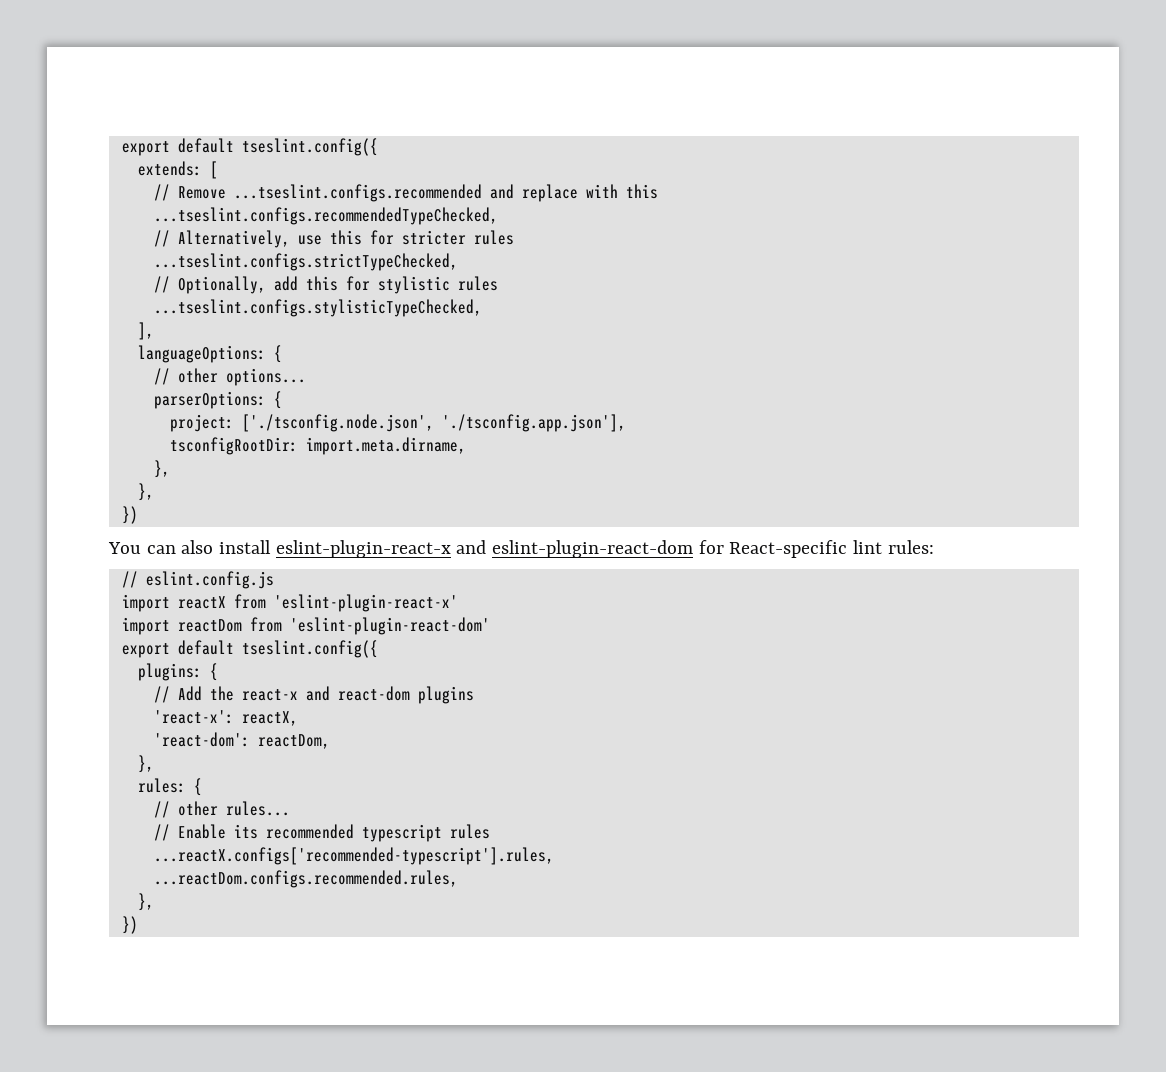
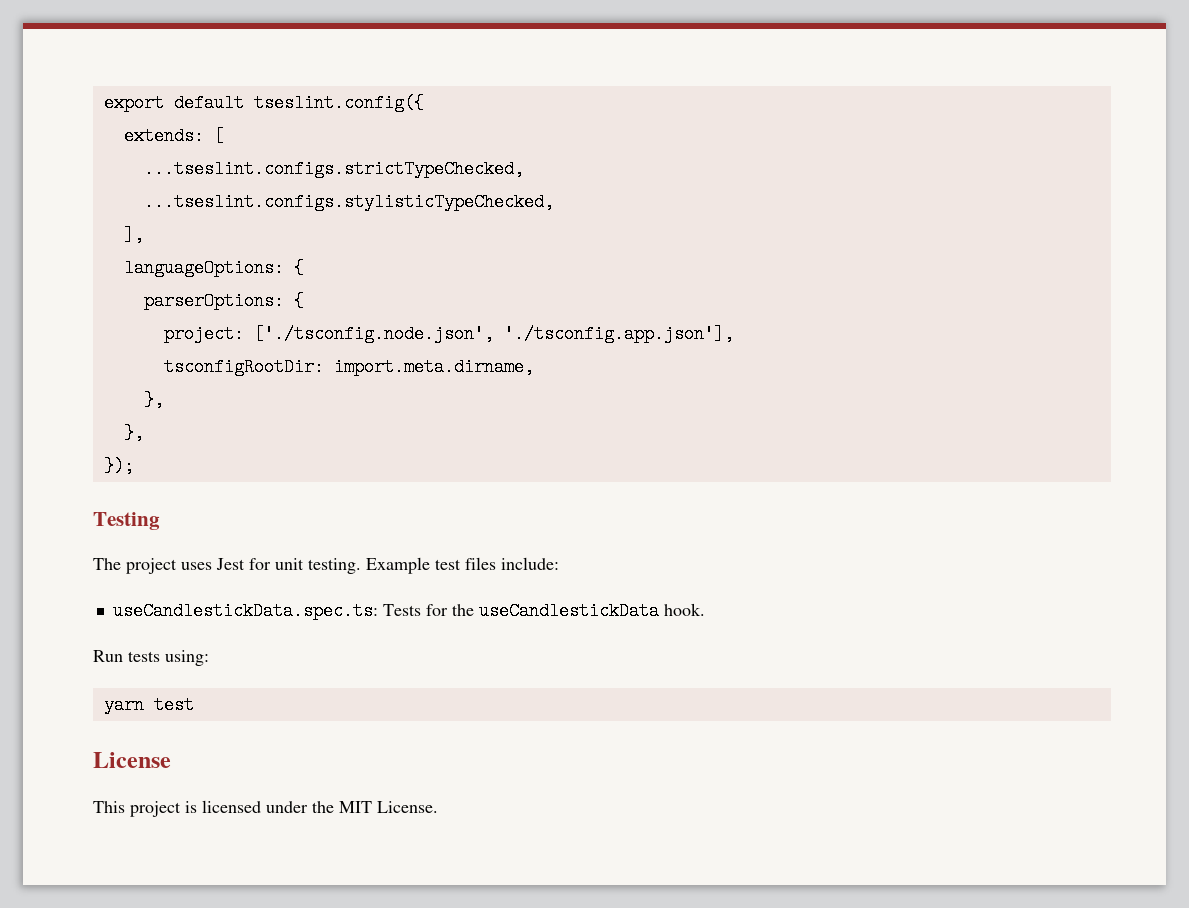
[153,184,658,202] [153,207,498,225] [153,230,514,248] [153,253,458,271] [153,276,498,294] // Remove ...tseslint.configs.recommended and replace with this // ...tseslint.configs.recommendedTypeChecked, // // Alternatively, use this for stricter rules // ...tseslint.configs.strictTypeChecked, // // Optionally, add this for stylistic rules -> [143,160,524,178] ...tseslint.configs.strictTypeChecked,
[153,368,306,386] // // other options... -> (304, 268) none
[121,506,138,524] [108,540,934,558] [121,571,274,589] [121,594,458,612] [121,617,490,635] [121,640,378,658] [137,663,218,681] [153,686,474,704] [153,710,298,726] [153,732,330,749] [137,755,154,773] [137,778,202,796] [153,801,290,818] [153,824,490,842] [153,847,554,865] [153,870,458,888] [137,893,154,911] [121,916,138,934] }) // You can also install eslint-plugin-react-x and eslint-plugin-react-dom for React-specific lint rules: // // eslint.config.js // import reactX from 'eslint-plugin-react-x' // import reactDom from 'eslint-plugin-react-dom' // export default tseslint.config({ // plugins: { // // Add the react-x and react-dom plugins // 'react-x': reactX, // 'react-dom': reactDom, // }, // rules: { // // other rules... // // Enable its recommended typescript rules // ...reactX.configs['recommended-typescript'].rules, // ...reactDom.configs.recommended.rules, // }, // }) -> [103,457,134,475] [93,512,160,530] [93,557,559,574] [112,602,705,620] [93,650,209,666] [103,696,194,714] [93,752,171,768] [93,800,438,817] }); // Testing // The project uses Jest for unit testing. Example test files include: // useCandlestickData.spec.ts: Tests for the useCandlestickData hook. // Run tests using: // yarn test // License // This project is licensed under the MIT License.

